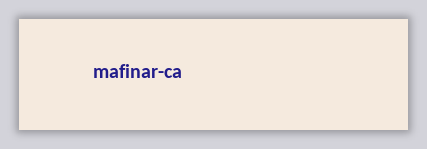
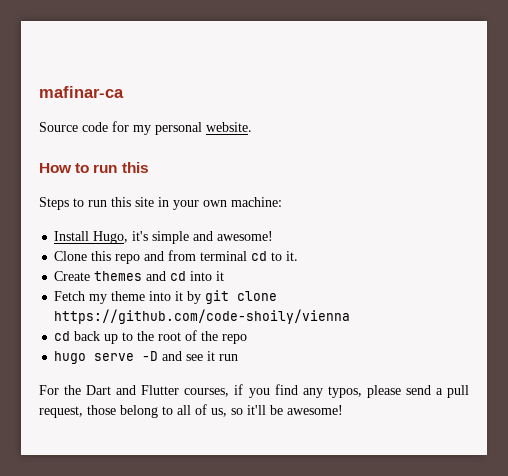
(182, 71) none -> [39,121,252,135] [39,162,149,173] [39,197,282,210] [54,231,274,244] [54,250,299,264] [54,271,225,281] [54,290,278,304] [54,309,351,324] [54,330,248,344] [54,351,239,364] [39,384,469,398] [39,404,343,418] // Source code for my personal website. // How to run this // Steps to run this site in your own machine: // Install Hugo, it's simple and awesome! // Clone this repo and from terminal cd to it. // Create themes and cd into it // Fetch my theme into it by git clone https://github.com/code-shoily/vienna // cd back up to the root of the repo // hugo serve -D and see it run // For the Dart and Flutter courses, if you find any typos, please send a pull request, those belong to all of us, so it'll be awesome!

